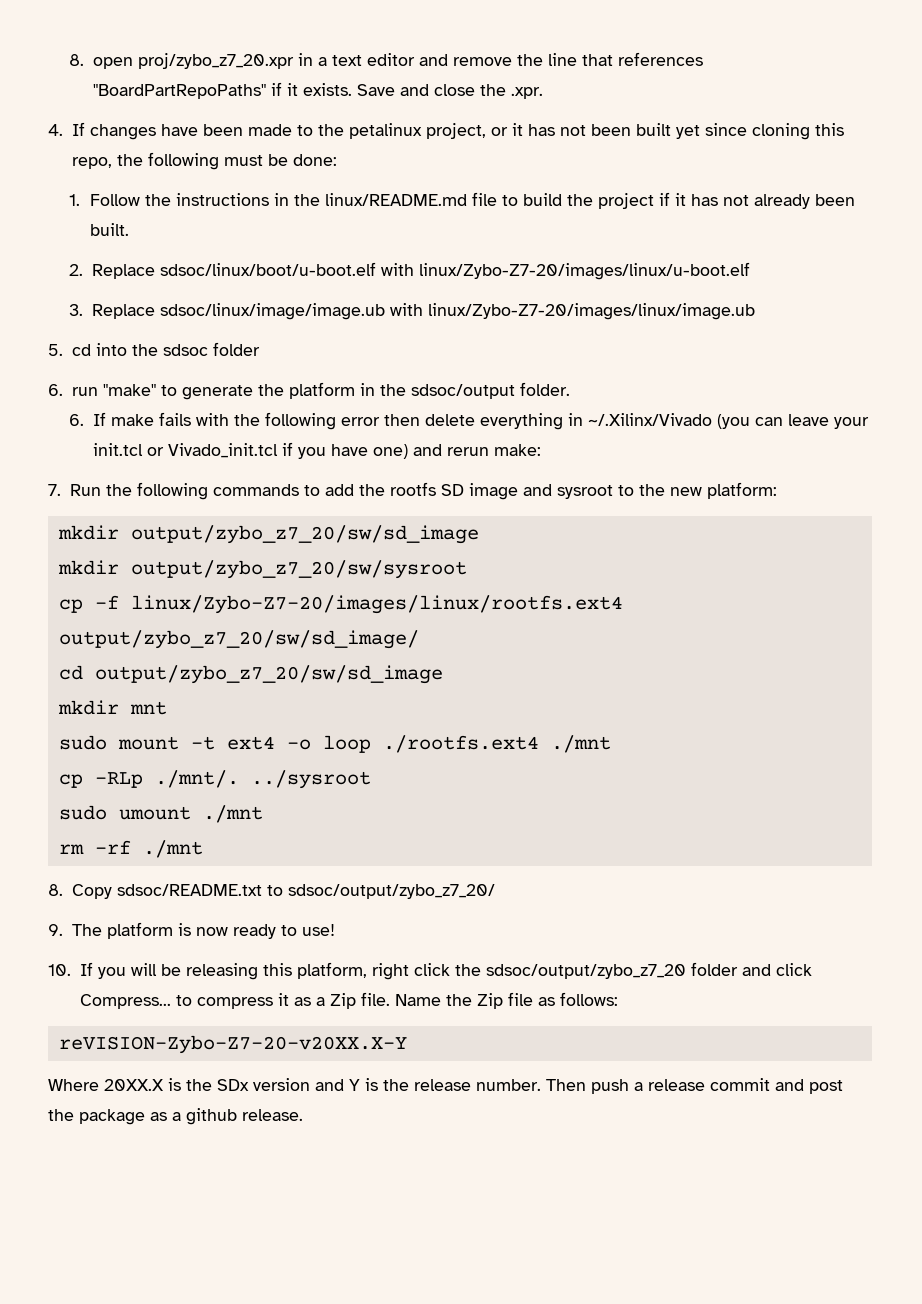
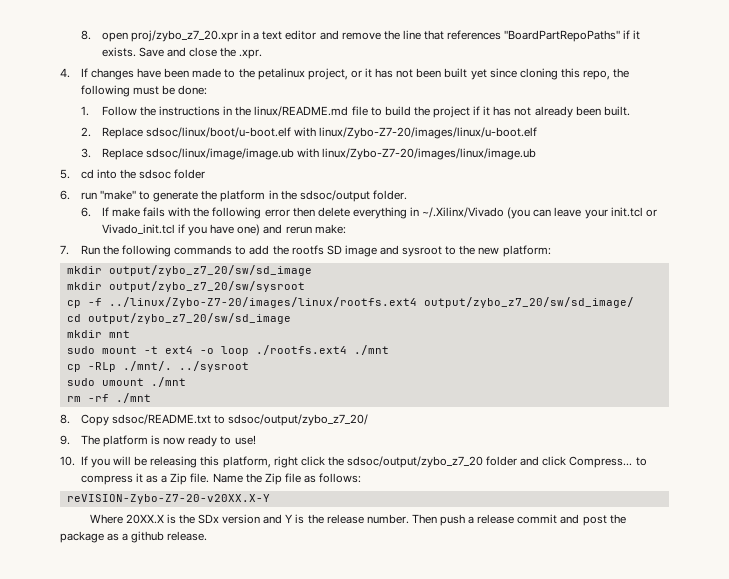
[130,595,623,614] linux/Zybo-Z7-20/images/linux/rootfs.ext4 -> [108,297,417,308] ../linux/Zybo-Z7-20/images/linux/rootfs.ext4

